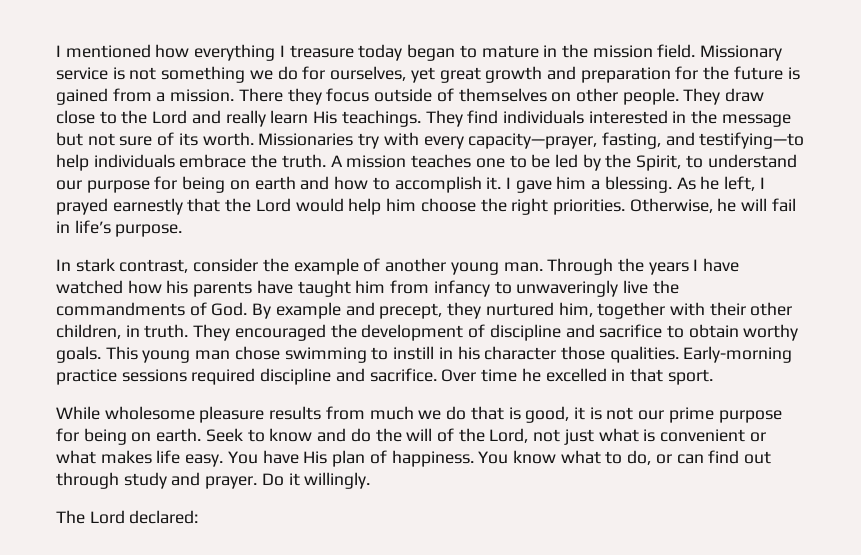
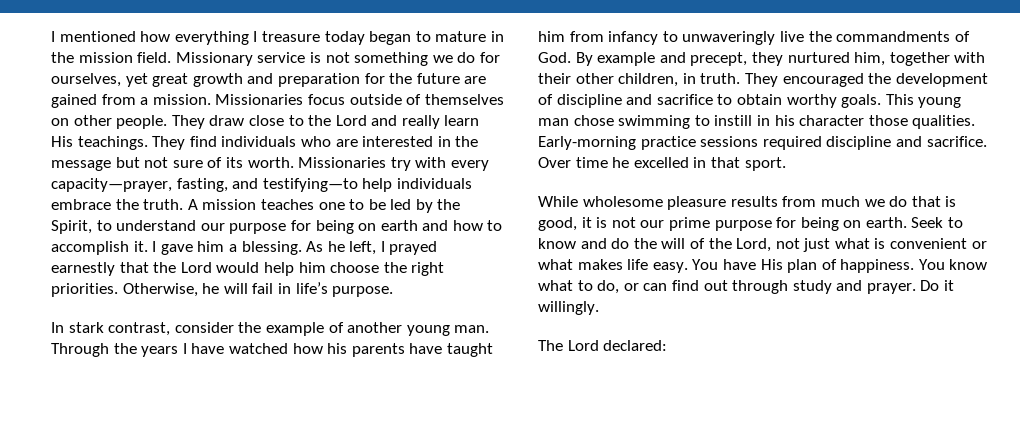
[787,67,800,80] is -> [464,76,487,84] are
[238,88,322,105] There they -> [215,94,304,105] Missionaries
(584, 117) none -> [300,136,358,147] who are

